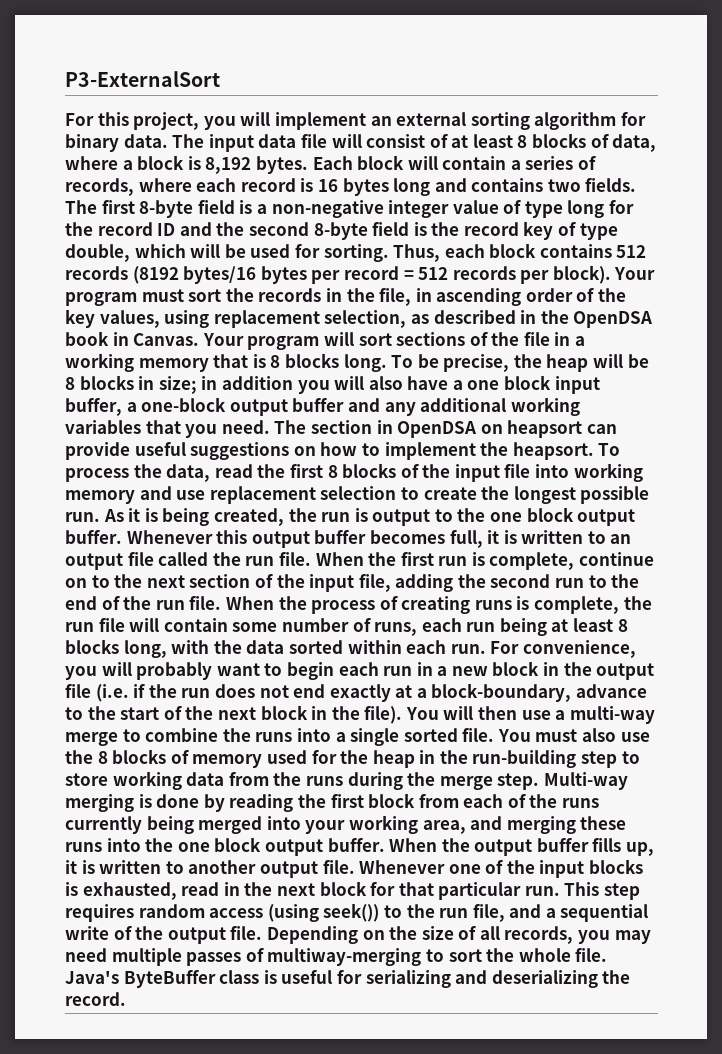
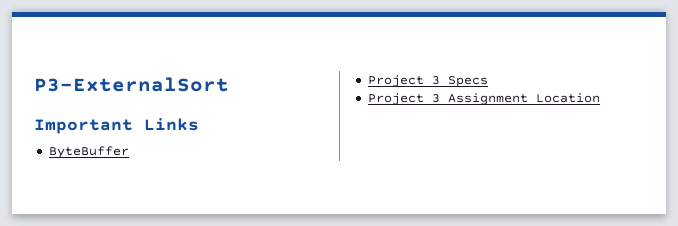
[65,112,646,130] [65,133,657,152] [65,155,597,174] [65,178,637,196] [65,200,635,218] [65,221,618,240] [65,243,647,262] [65,265,656,284] [65,288,627,306] [65,309,653,328] [65,331,586,350] [65,353,649,372] [65,375,600,394] [65,397,580,416] [65,420,617,438] [65,442,621,460] [65,463,643,482] [65,486,650,504] [65,507,636,526] [65,530,632,548] [65,552,655,570] [65,574,640,592] [65,596,652,614] [65,618,628,636] [65,639,636,658] [65,661,655,680] [65,683,648,702] [65,705,655,724] [65,728,650,746] [65,749,640,768] [65,771,628,790] [65,793,600,812] [65,815,627,834] [65,837,655,856] [65,859,644,878] [65,881,641,900] [65,903,649,922] [65,926,651,944] [65,948,608,966] [65,970,631,988] [65,992,126,1006] For this project, you will implement an external sorting algorithm for binary data. The input data file will consist of at least 8 blocks of data, where a block is 8,192 bytes. Each block will contain a series of records, where each record is 16 bytes long and contains two fields. The first 8-byte field is a non-negative integer value of type long for the record ID and the second 8-byte field is the record key of type double, which will be used for sorting. Thus, each block contains 512 records (8192 bytes/16 bytes per record = 512 records per block). Your program must sort the records in the file, in ascending order of the key values, using replacement selection, as described in the OpenDSA book in Canvas. Your program will sort sections of the file in a working memory that is 8 blocks long. To be precise, the heap will be 8 blocks in size; in addition you will also have a one block input buffer, a one-block output buffer and any additional working variables that you need. The section in OpenDSA on heapsort can provide useful suggestions on how to implement the heapsort. To process the data, read the first 8 blocks of the input file into working memory and use replacement selection to create the longest possible run. As it is being created, the run is output to the one block output buffer. Whenever this output buffer becomes full, it is written to an output file called the run file. When the first run is complete, continue on to the next section of the input file, adding the second run to the end of the run file. When the process of creating runs is complete, the run file will contain some number of runs, each run being at least 8 blocks long, with the data sorted within each run. For convenience, you will probably want to begin each run in a new block in the output file (i.e. if the run does not end exactly at a block-boundary, advance to the start of the next block in the file). You will then use a multi-way merge to combine the runs into a single sorted file. You must also use the 8 blocks of memory used for the heap in the run-building step to store working data from the runs during the merge step. Multi-way merging is done by reading the first block from each of the runs currently being merged into your working area, and merging these runs into the one block output buffer. When the output buffer fills up, it is written to another output file. Whenever one of the input blocks is exhausted, read in the next block for that particular run. This step requires random access (using seek()) to the run file, and a sequential write of the output file. Depending on the size of all records, you may need multiple passes of multiway-merging to sort the whole file. Java's ByteBuffer class is useful for serializing and deserializing the record. -> [34,118,199,134] [48,146,129,158] [367,75,488,87] [367,93,600,105] Important Links // ByteBuffer // Project 3 Specs // Project 3 Assignment Location

